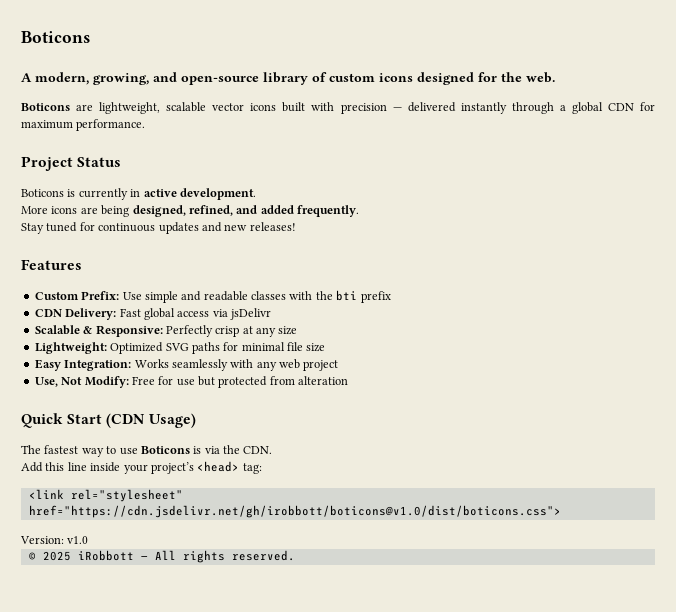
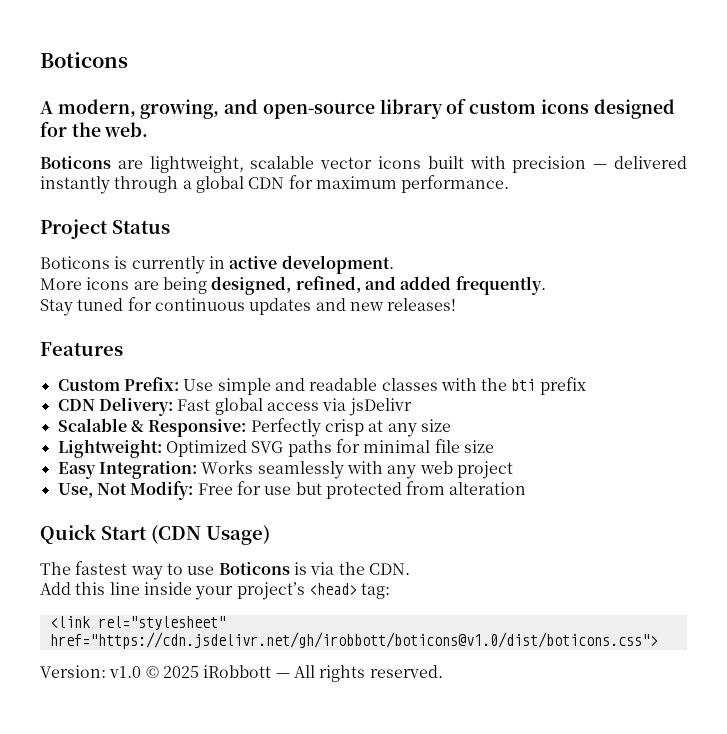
(89, 540) // -> (142, 672) none

